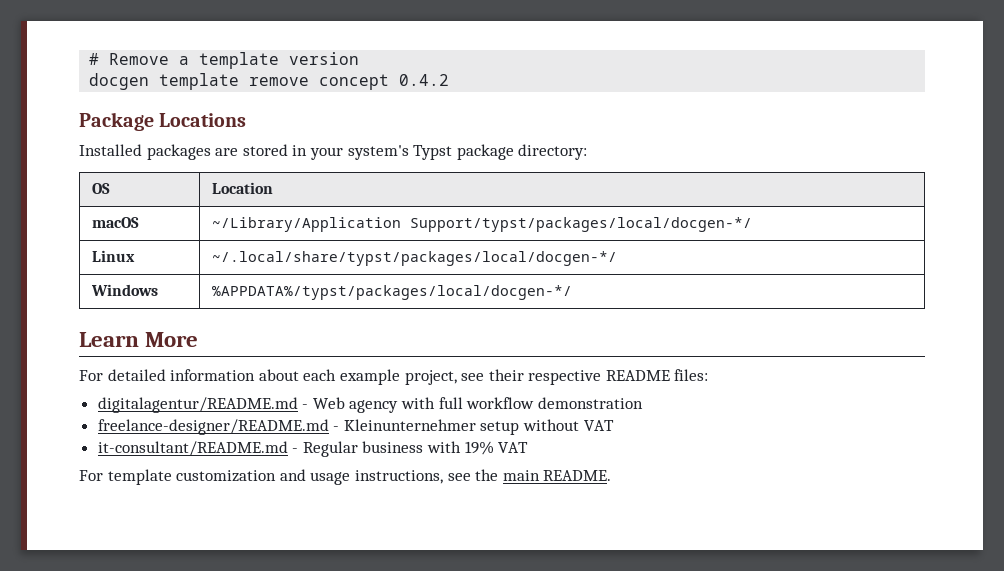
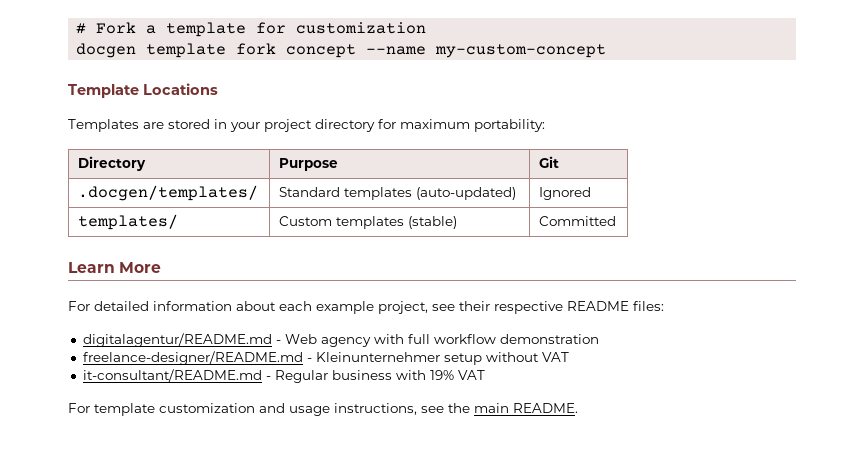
[109,53,170,65] Remove -> [96,22,137,34] Fork
[289,52,360,65] version -> [256,22,427,34] for customization
[249,74,450,90] [79,112,154,131] remove concept 0.4.2 // Package -> [236,43,607,58] [68,84,139,98] fork concept --name my-custom-concept // Template
[79,144,211,160] Installed packages -> [68,119,139,132] Templates
[347,144,588,160] [92,183,111,194] [212,182,274,194] [92,217,140,228] [212,217,753,232] [92,250,136,262] [212,251,618,266] [91,284,159,296] [212,285,573,300] system's Typst package directory: // OS | Location // macOS | ~/Library/Application Support/typst/packages/local/docgen-*/ // Linux | ~/.local/share/typst/packages/local/docgen-*/ // Windows | %APPDATA%/typst/packages/local/docgen-*/ -> [264,119,545,132] [78,156,147,171] [279,158,339,171] [539,156,560,168] [78,185,259,201] [279,187,517,200] [539,187,592,200] [78,214,179,230] [279,216,458,229] [539,216,617,226] project directory for maximum portability: // Directory | Purpose | Git // .docgen/templates/ | Standard templates (auto-updated) | Ignored // templates/ | Custom templates (stable) | Committed

